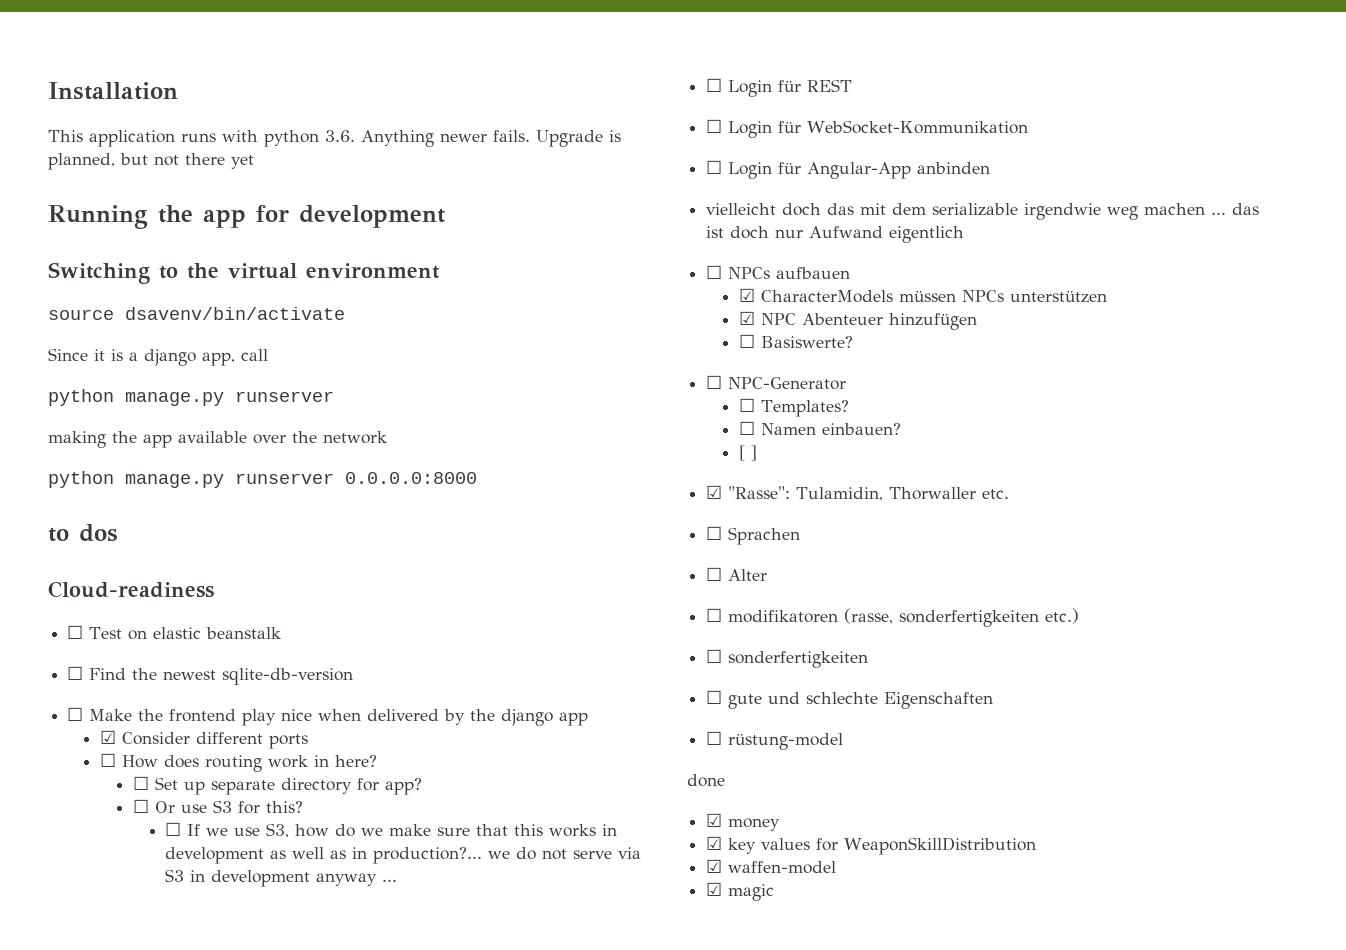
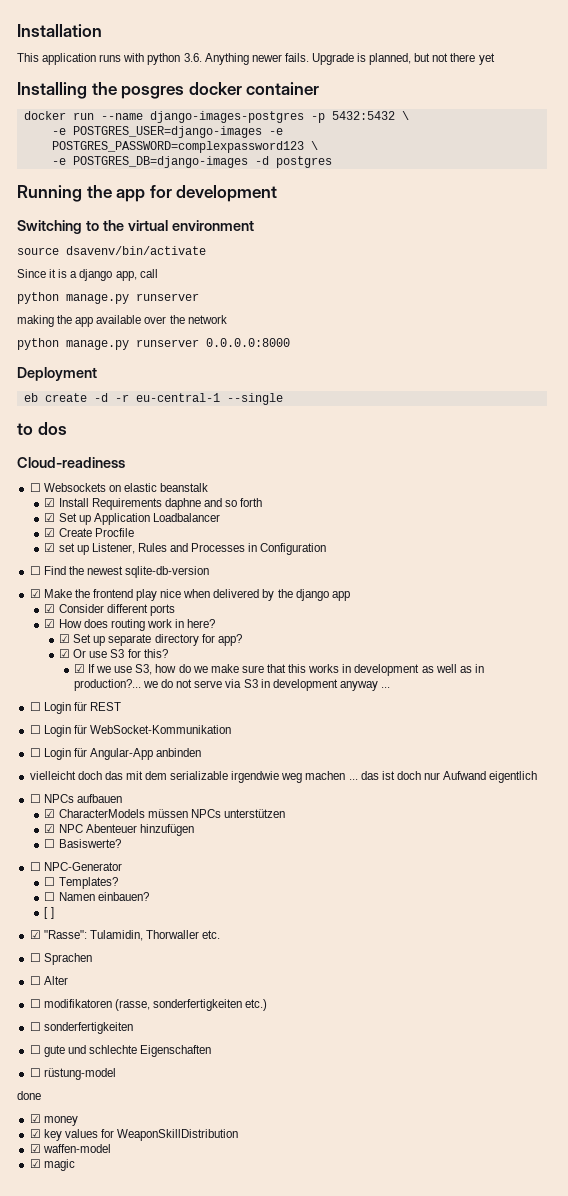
(254, 162) none -> [17,82,320,99] [23,111,409,123] [51,126,283,138] [51,141,318,153] [51,156,332,168] // Installing the posgres docker container // docker run --name django-images-postgres -p 5432:5432 \ // -e POSTGRES_USER=django-images -e POSTGRES_PASSWORD=complexpassword123 \ // -e POSTGRES_DB=django-images -d postgres
(477, 478) none -> [17,367,97,381] [23,393,283,405] // Deployment // eb create -d -r eu-central-1 --single
[89,627,123,639] Test -> [43,483,106,492] Websockets
(282, 633) none -> [44,498,263,510] [44,513,220,525] [44,528,134,537] [44,543,327,555] // ☑ Install Requirements daphne and so forth // ☑ Set up Application Loadbalancer // ☑ Create Procfile // ☑ set up Listener, Rules and Processes in Configuration
[67,707,84,721] ☐ -> [29,589,41,598] ☑
[99,753,116,767] ☐ -> [44,619,56,628] ☑
[132,776,149,790] ☐ -> [59,634,71,643] ☑
[132,799,149,813] ☐ -> [59,649,71,658] ☑
[165,822,182,836] ☐ -> [73,664,85,673] ☑

